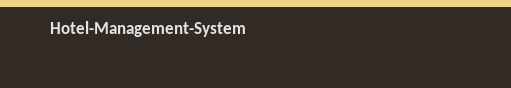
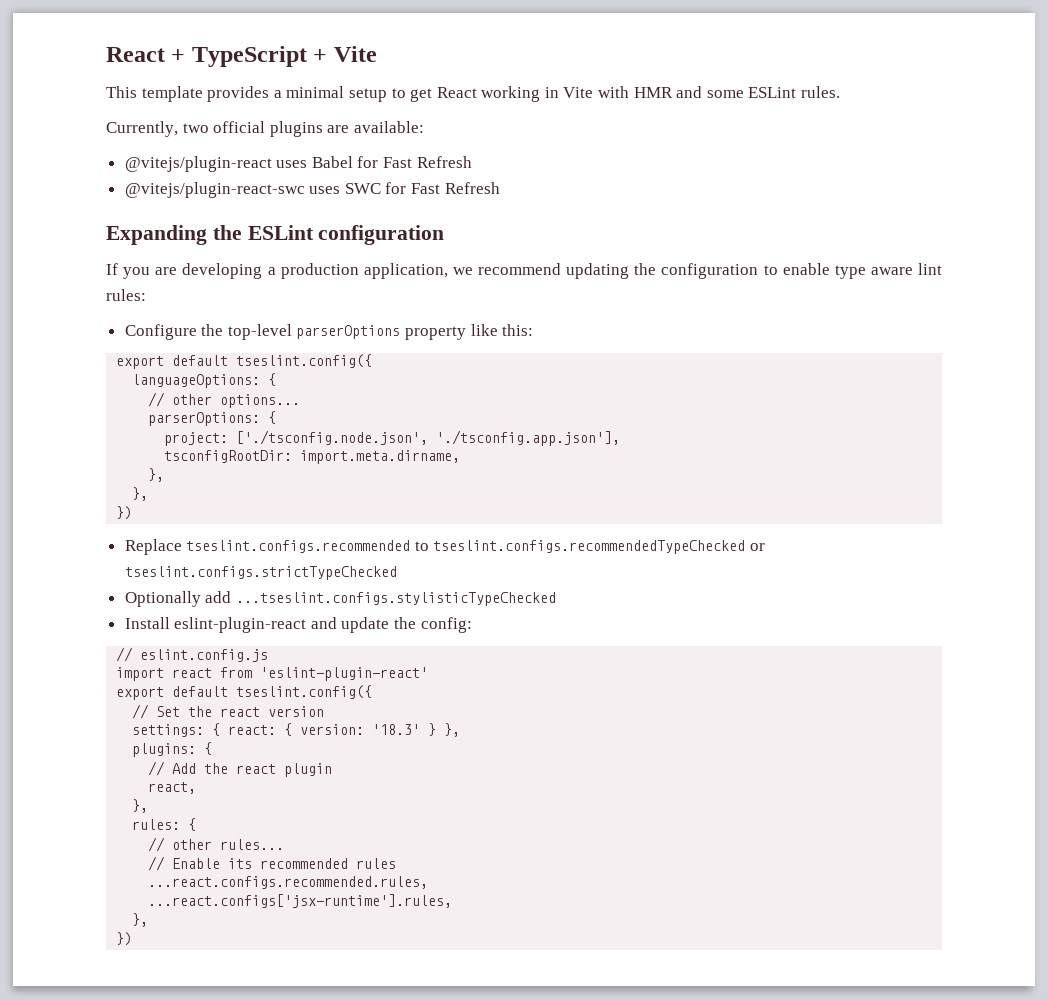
[50,21,246,37] Hotel-Management-System -> [106,46,377,67] [106,86,841,102] [106,121,424,137] [124,156,472,172] [124,182,500,198] [106,225,445,245] [106,263,942,279] [106,289,146,301] [124,324,534,340] [116,354,373,369] [132,373,277,388] [148,392,301,408] [148,411,277,426] [164,430,621,446] [164,450,461,464] [148,468,165,482] [132,487,149,501] [116,506,133,520] [124,539,766,555] [124,566,397,580] [124,591,556,607] [124,617,472,633] [116,647,269,662] [116,667,429,681] [116,685,373,700] [132,704,325,719] [132,723,461,737] [132,742,213,757] [148,761,333,777] [148,782,197,794] [132,799,149,813] [132,818,197,831] [148,837,285,852] [148,856,397,871] [148,876,429,889] [148,894,453,908] [132,913,149,927] [116,932,133,946] React + TypeScript + Vite // This template provides a minimal setup to get React working in Vite with HMR and some ESLint rules. // Currently, two official plugins are available: // @vitejs/plugin-react uses Babel for Fast Refresh // @vitejs/plugin-react-swc uses SWC for Fast Refresh // Expanding the ESLint configuration // If you are developing a production application, we recommend updating the configuration to enable type aware lint rules: // Configure the top-level parserOptions property like this: // export default tseslint.config({ // languageOptions: { // // other options... // parserOptions: { // project: ['./tsconfig.node.json', './tsconfig.app.json'], // tsconfigRootDir: import.meta.dirname, // }, // }, // }) // Replace tseslint.configs.recommended to tseslint.configs.recommendedTypeChecked or tseslint.configs.strictTypeChecked // Optionally add ...tseslint.configs.stylisticTypeChecked // Install eslint-plugin-react and update the config: // // eslint.config.js // import react from 'eslint-plugin-react' // export default tseslint.config({ // // Set the react version // settings: { react: { version: '18.3' } }, // plugins: { // // Add the react plugin // react, // }, // rules: { // // other rules... // // Enable its recommended rules // ...react.configs.recommended.rules, // ...react.configs['jsx-runtime'].rules, // }, // })

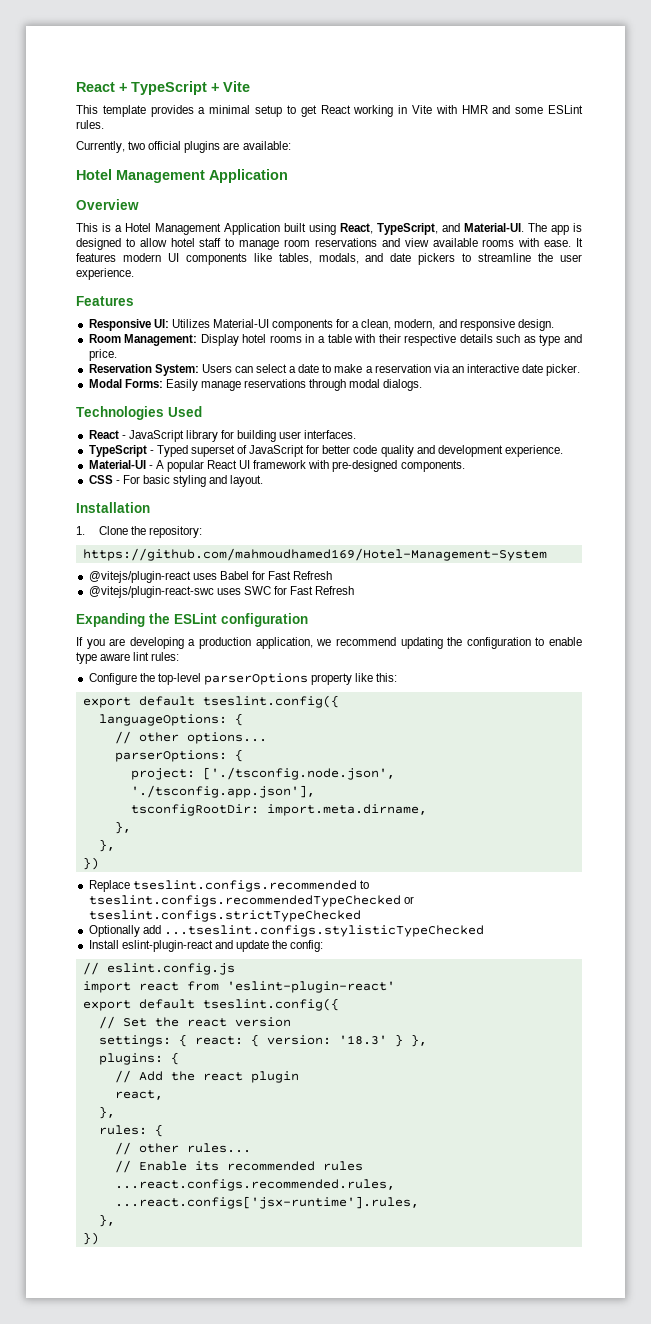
(424, 127) none -> [76,169,288,183] [76,199,139,210] [76,223,582,235] [76,238,583,250] [76,253,582,265] [76,268,134,280] [76,296,134,306] [88,319,554,331] [88,334,582,346] [88,349,117,361] [88,364,581,376] [88,379,423,391] [76,406,202,420] [88,430,357,442] [88,445,563,457] [88,460,465,472] [88,475,264,487] [76,502,150,513] [76,526,202,538] [82,548,547,561] // Hotel Management Application // Overview // This is a Hotel Management Application built using React, TypeScript, and Material-UI. The app is designed to allow hotel staff to manage room reservations and view available rooms with ease. It features modern UI components like tables, modals, and date pickers to streamline the user experience. // Features // Responsive UI: Utilizes Material-UI components for a clean, modern, and responsive design. // Room Management: Display hotel rooms in a table with their respective details such as type and price. // Reservation System: Users can select a date to make a reservation via an interactive date picker. // Modal Forms: Easily manage reservations through modal dialogs. // Technologies Used // React - JavaScript library for building user interfaces. // TypeScript - Typed superset of JavaScript for better code quality and development experience. // Material-UI - A popular React UI framework with pre-designed components. // CSS - For basic styling and layout. // Installation // 1. Clone the repository: // https://github.com/mahmoudhamed169/Hotel-Management-System

